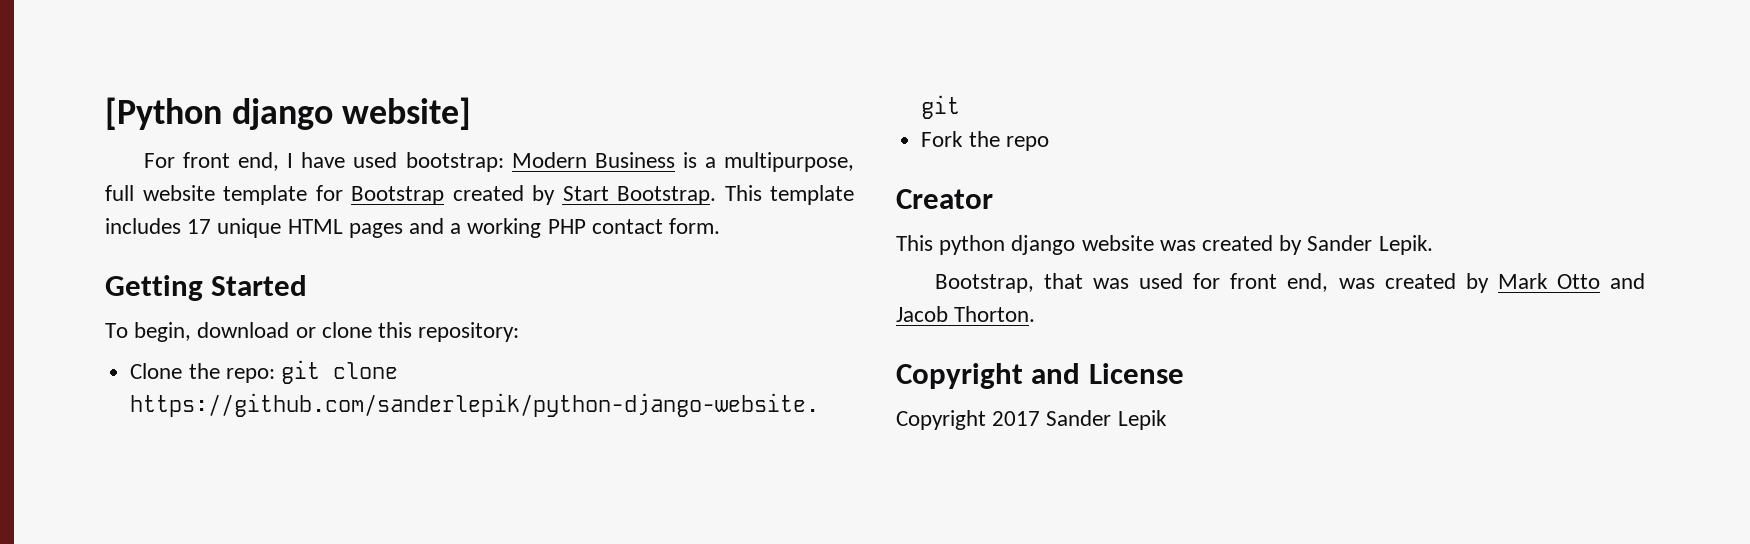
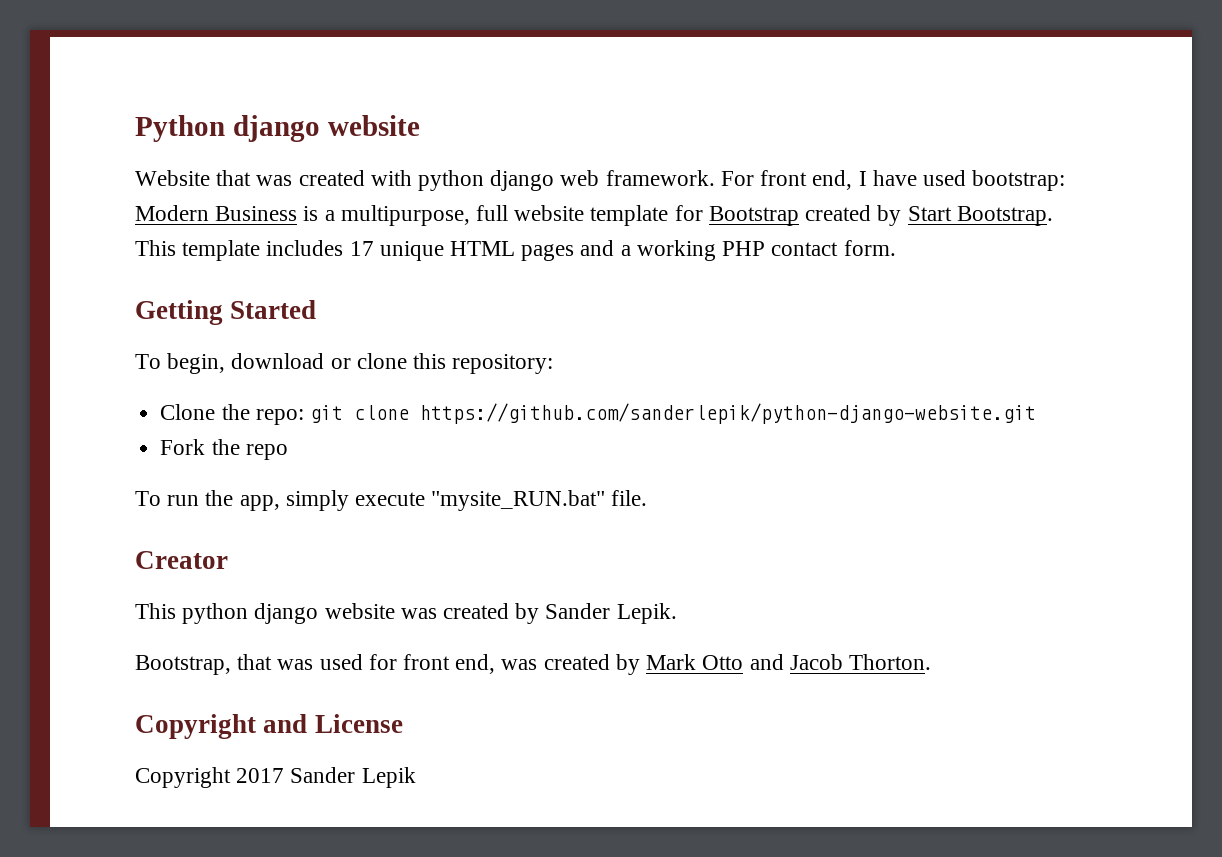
[105,97,472,130] [Python django website] // -> [135,115,420,142] [135,170,715,191] Python django website // Website that was created with python django web framework.
(1049, 143) none -> [135,490,648,511] // To run the app, simply execute "mysite_RUN.bat" file.

